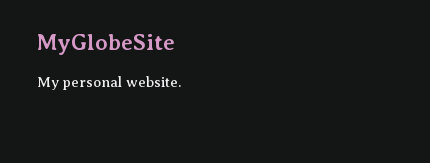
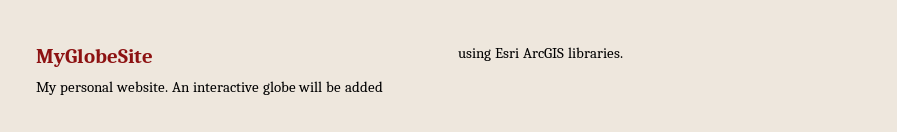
(181, 81) none -> [171,81,384,95] [458,47,623,61] An interactive globe will be added using Esri ArcGIS libraries.

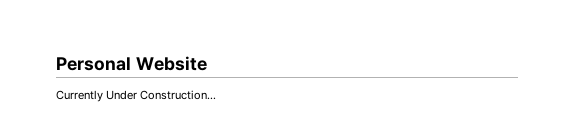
[36,48,153,67] [36,81,384,95] [458,47,623,61] MyGlobeSite // My personal website. An interactive globe will be added using Esri ArcGIS libraries. -> [56,56,207,71] [56,90,217,102] Personal Website // Currently Under Construction...

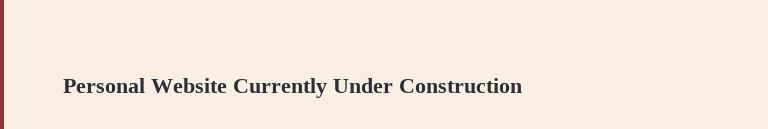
(207, 63) // -> (227, 85) none
[140,90,217,100] Construction... -> [399,78,522,93] Construction

